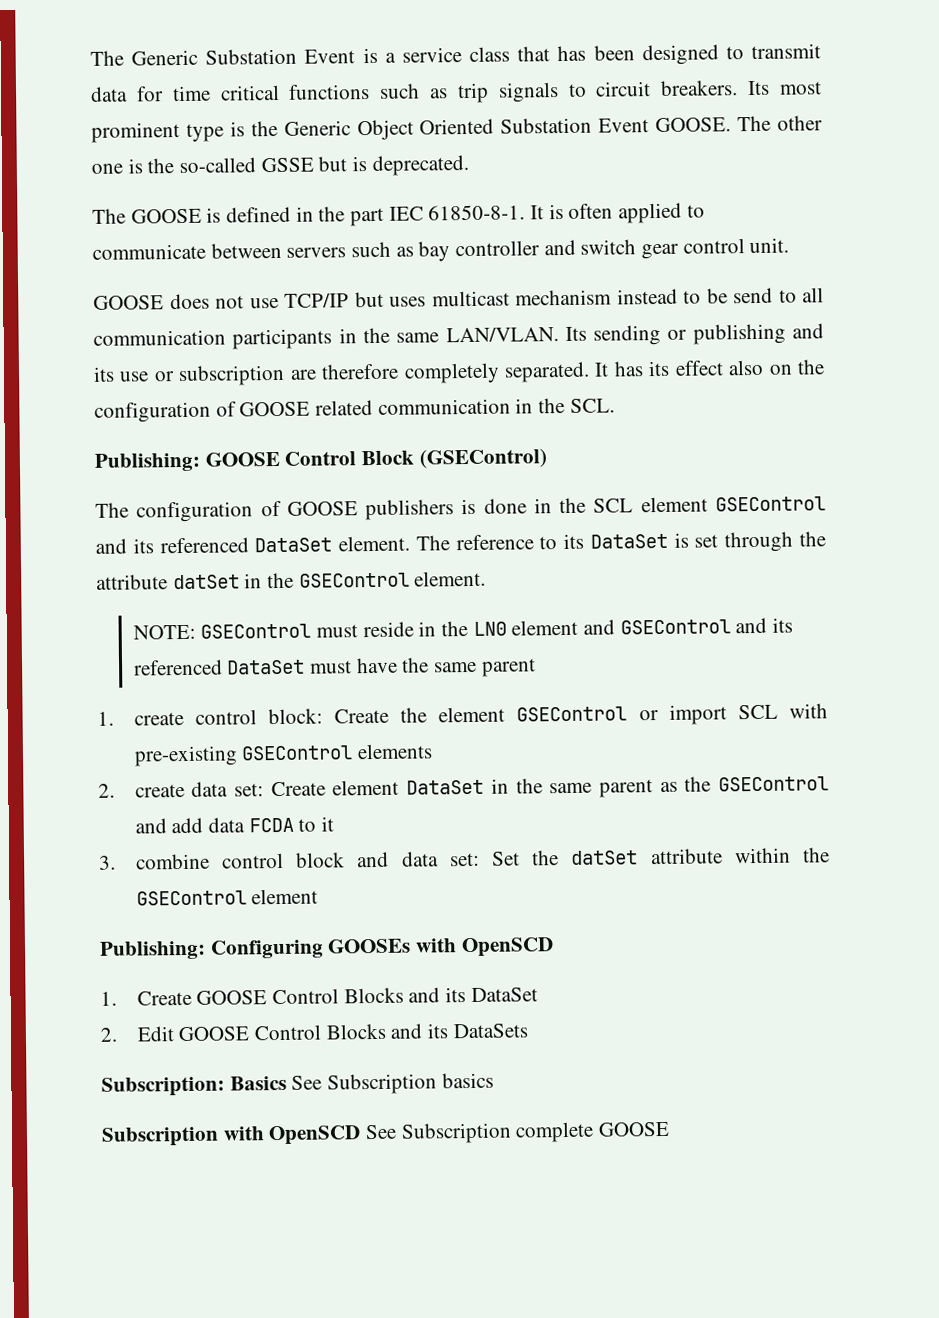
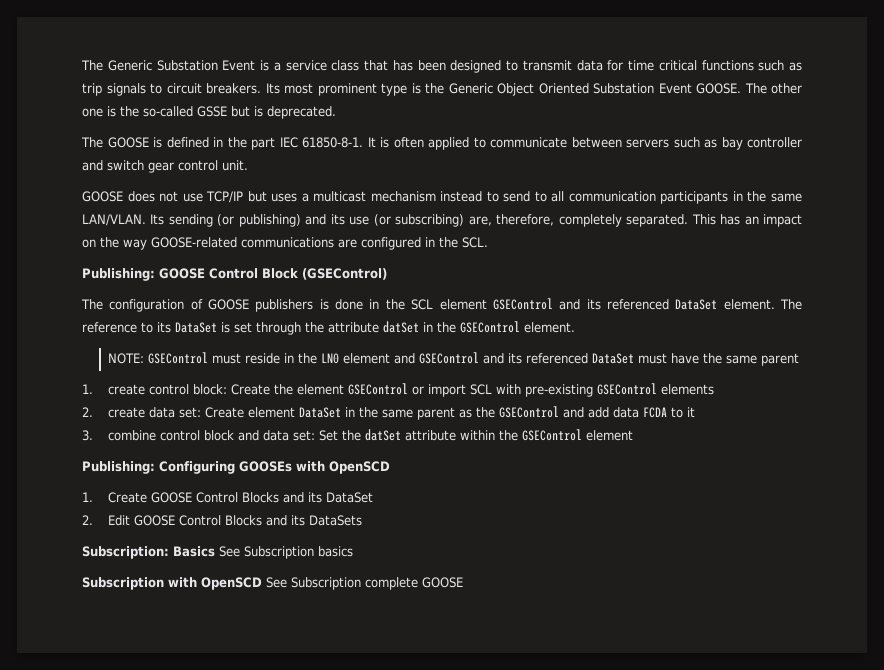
(426, 301) none -> [301,193,309,202] a
[706,288,728,304] be -> (499, 196) none
[667,323,786,345] or publishing -> [217,214,301,227] (or publishing)
[153,359,826,387] [94,398,511,423] or subscription are therefore completely separated. It has its effect also on the configuration of GOOSE related communication -> [373,214,803,227] [82,237,421,250] (or subscribing) are, therefore, completely separated. This has an impact on the way GOOSE-related communications are configured

